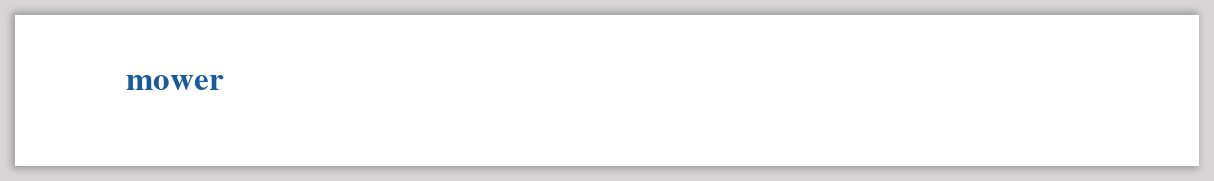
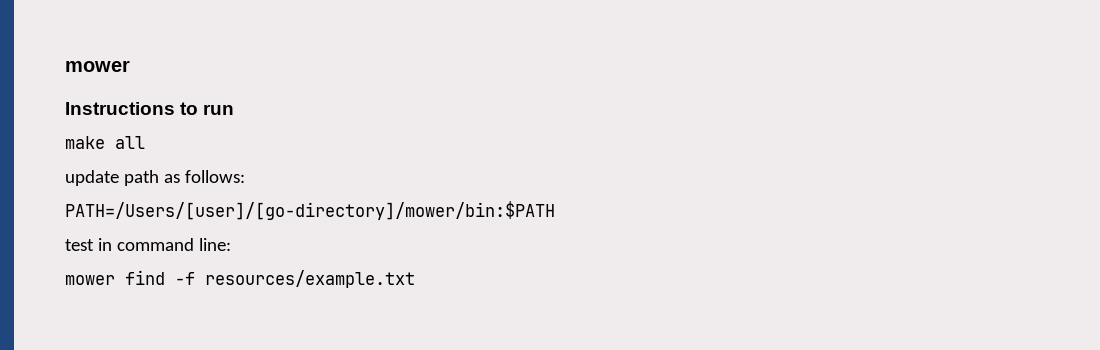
[126,75,224,90] mower -> [65,60,130,72] [65,102,235,115] [65,136,145,149] [65,170,245,186] [65,201,555,220] [65,238,231,251] [65,270,415,288] mower // Instructions to run // make all // update path as follows: // PATH=/Users/[user]/[go-directory]/mower/bin:$PATH // test in command line: // mower find -f resources/example.txt

